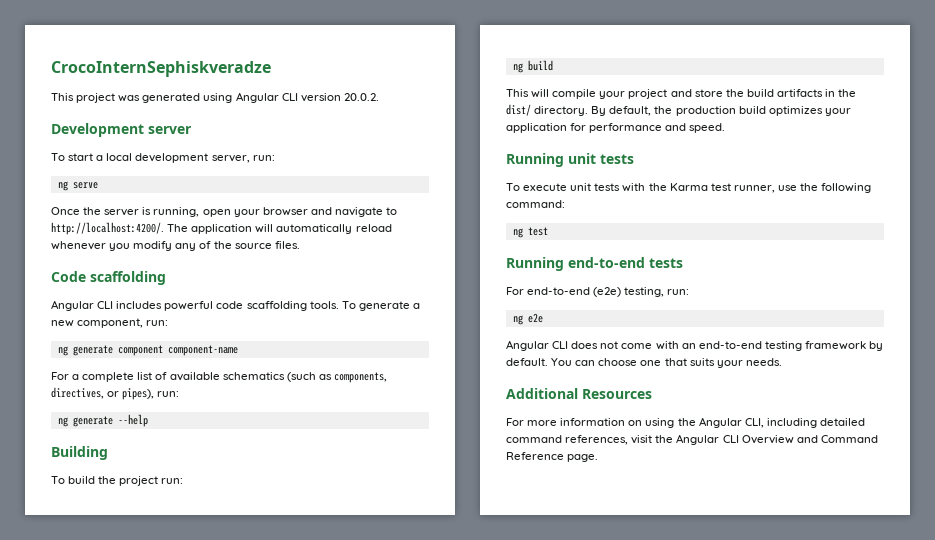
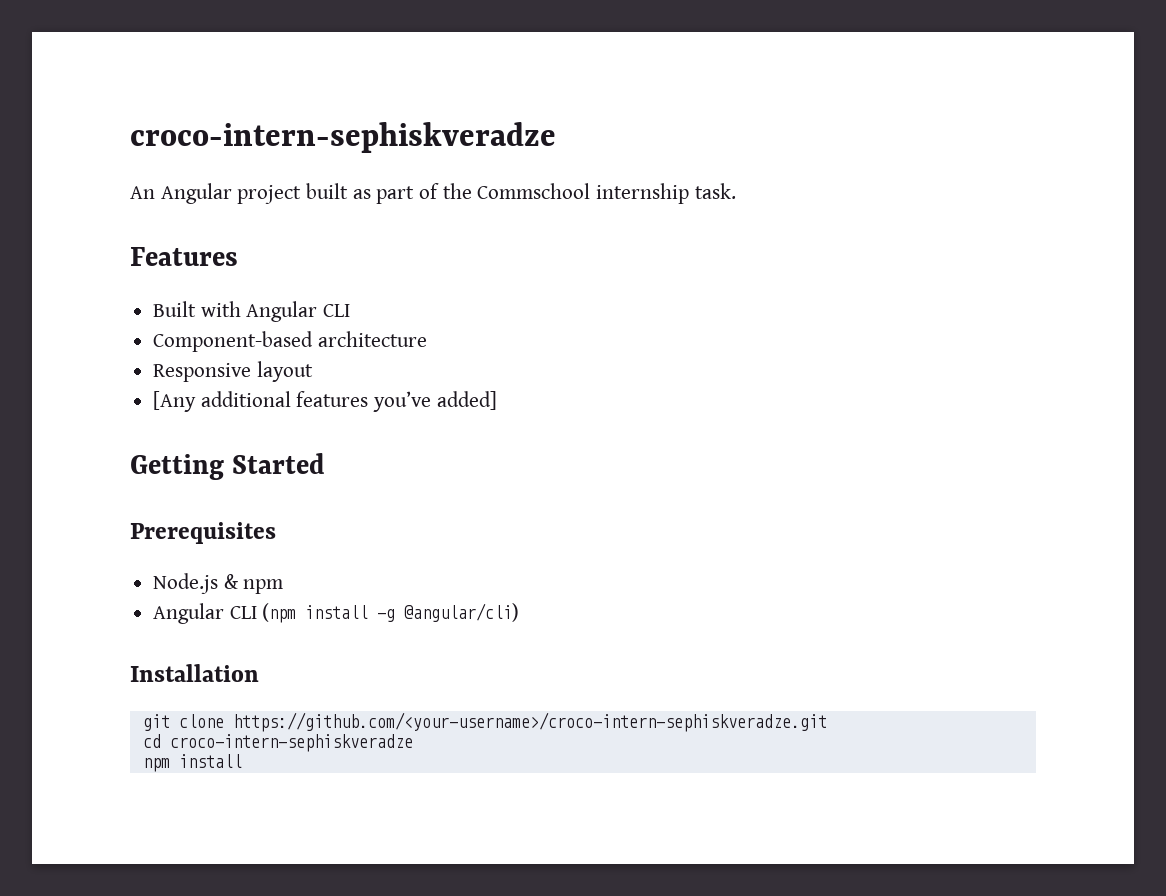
[51,61,271,77] [51,92,379,103] [51,123,192,137] [51,153,275,163] [57,181,98,191] [51,207,398,217] [51,222,392,235] [51,241,300,251] [51,271,166,285] [51,300,420,311] [51,318,169,328] [57,345,238,356] [51,372,387,383] [51,387,180,400] [57,414,148,427] [51,446,108,460] [51,476,184,486] [512,60,553,73] [506,89,857,99] [506,104,851,116] [506,123,726,133] [506,153,634,167] [506,183,872,193] [506,200,565,208] [512,227,548,238] [506,257,683,271] [506,287,690,297] [512,313,543,325] [506,340,884,351] [506,358,782,368] [506,388,652,399] [506,417,865,428] [506,434,878,445] [506,452,599,462] CrocoInternSephiskveradze // This project was generated using Angular CLI version 20.0.2. // Development server // To start a local development server, run: // ng serve // Once the server is running, open your browser and navigate to http://localhost:4200/. The application will automatically reload whenever you modify any of the source files. // Code scaffolding // Angular CLI includes powerful code scaffolding tools. To generate a new component, run: // ng generate component component-name // For a complete list of available schematics (such as components, directives, or pipes), run: // ng generate --help // Building // To build the project run: // ng build // This will compile your project and store the build artifacts in the dist/ directory. By default, the production build optimizes your application for performance and speed. // Running unit tests // To execute unit tests with the Karma test runner, use the following command: // ng test // Running end-to-end tests // For end-to-end (e2e) testing, run: // ng e2e // Angular CLI does not come with an end-to-end testing framework by default. You can choose one that suits your needs. // Additional Resources // For more information on using the Angular CLI, including detailed command references, visit the Angular CLI Overview and Command Reference page. -> [130,122,556,153] [130,183,736,204] [130,247,238,266] [153,301,351,322] [153,331,427,352] [153,361,313,382] [153,391,497,412] [130,453,326,480] [130,522,276,544] [153,573,284,594] [153,603,520,624] [130,664,259,682] [142,712,827,732] [142,734,413,752] [142,754,242,772] croco-intern-sephiskveradze // An Angular project built as part of the Commschool internship task. // Features // Built with Angular CLI // Component-based architecture // Responsive layout // [Any additional features you’ve added] // Getting Started // Prerequisites // Node.js & npm // Angular CLI (npm install -g @angular/cli) // Installation // git clone https://github.com/<your-username>/croco-intern-sephiskveradze.git // cd croco-intern-sephiskveradze // npm install

